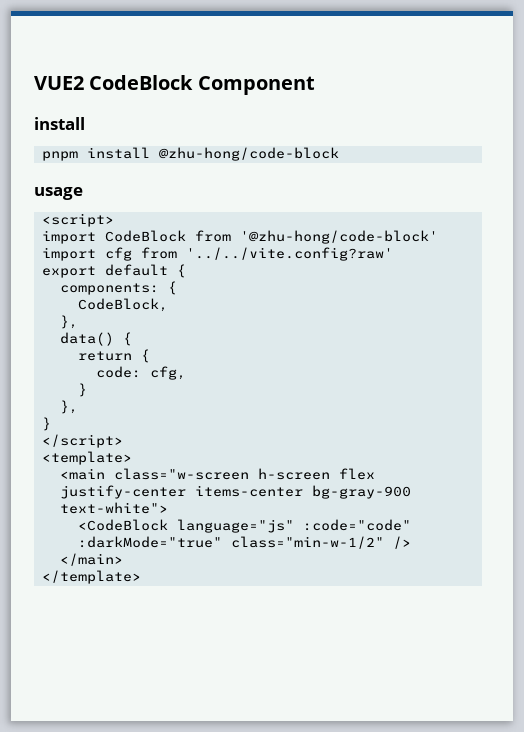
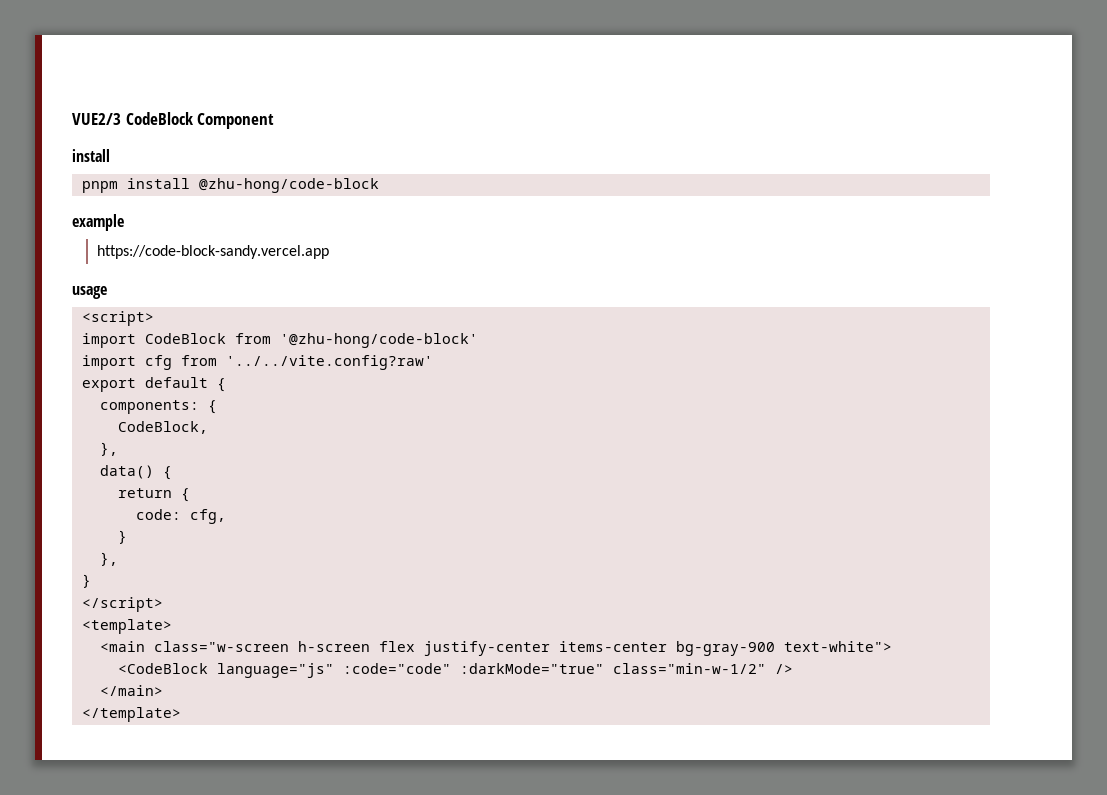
[34,76,84,90] VUE2 -> [72,113,121,125] VUE2/3
(339, 154) none -> [72,214,124,231] [96,245,329,259] // example // https://code-block-sandy.vercel.app

